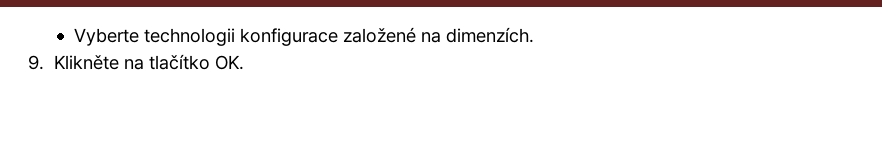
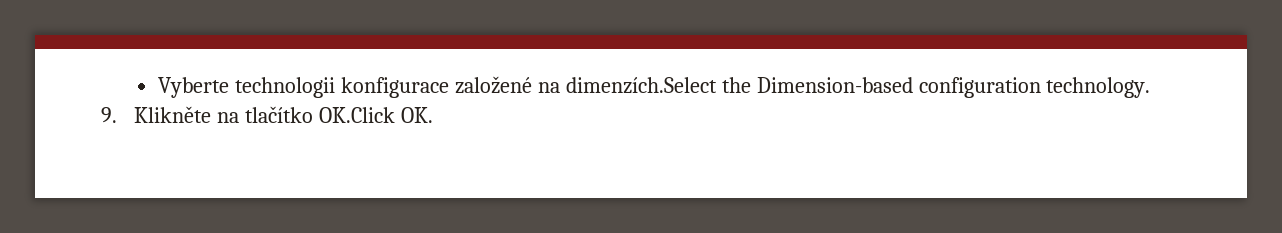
[446,27,535,43] dimenzích. -> [565,77,1151,98] dimenzích.Select the Dimension-based configuration technology.
(210, 62) none -> [318,107,395,123] OK.Click

